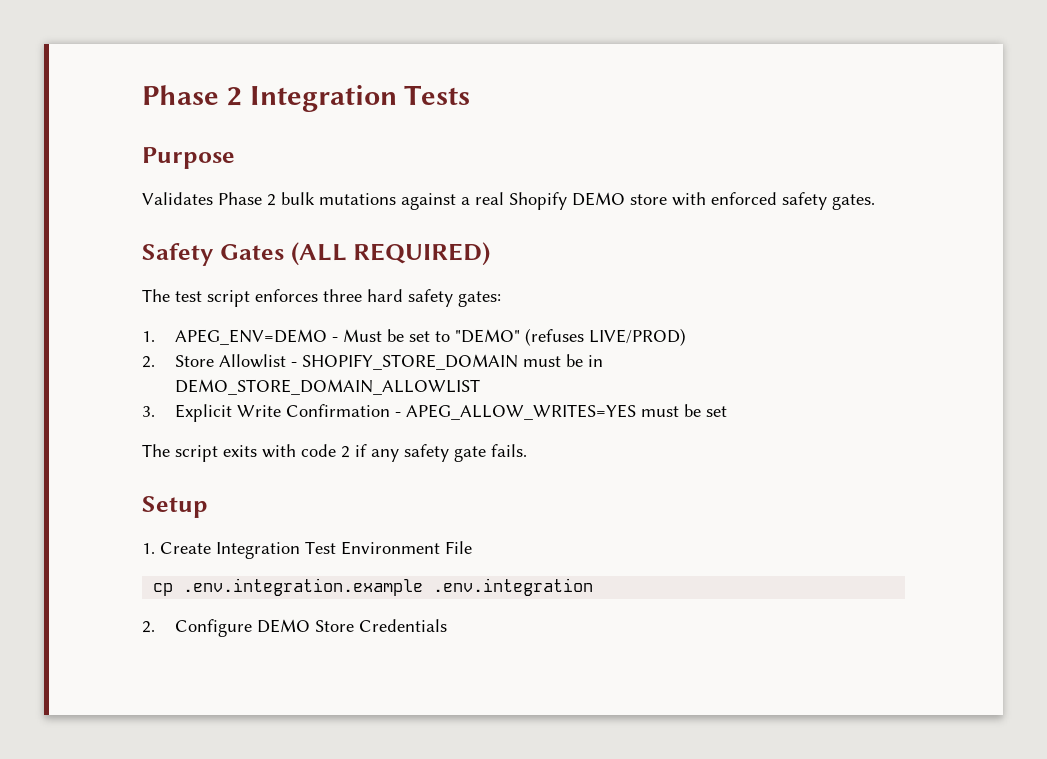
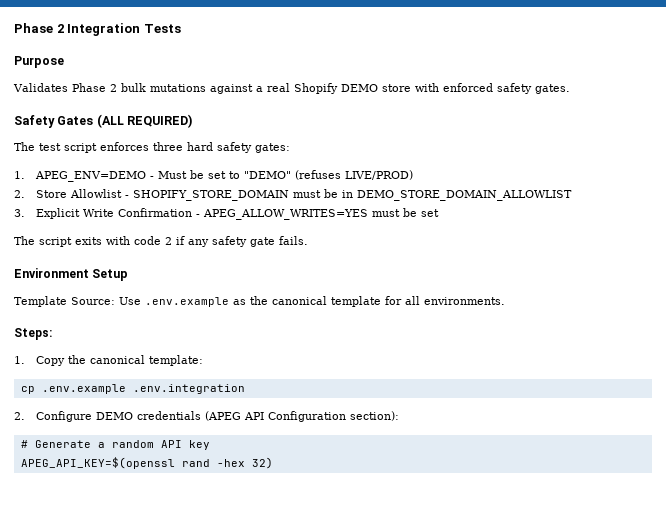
(527, 450) none -> [14,268,89,278] Environment
[142,541,472,559] 1. Create Integration Test Environment File -> [14,296,505,307] [14,328,52,340] [14,355,203,366] Template Source: Use .env.example as the canonical template for all environments. // Steps: // 1. Copy the canonical template:
[183,578,424,596] .env.integration.example -> [41,384,126,394] .env.example
[314,619,447,632] Store Credentials -> [136,411,399,422] [20,440,210,450] [20,457,273,469] credentials (APEG API Configuration section): // # Generate a random API key // APEG_API_KEY=$(openssl rand -hex 32)

